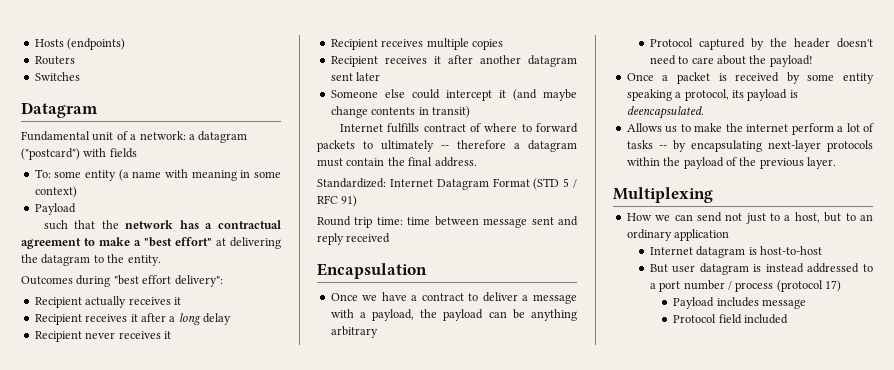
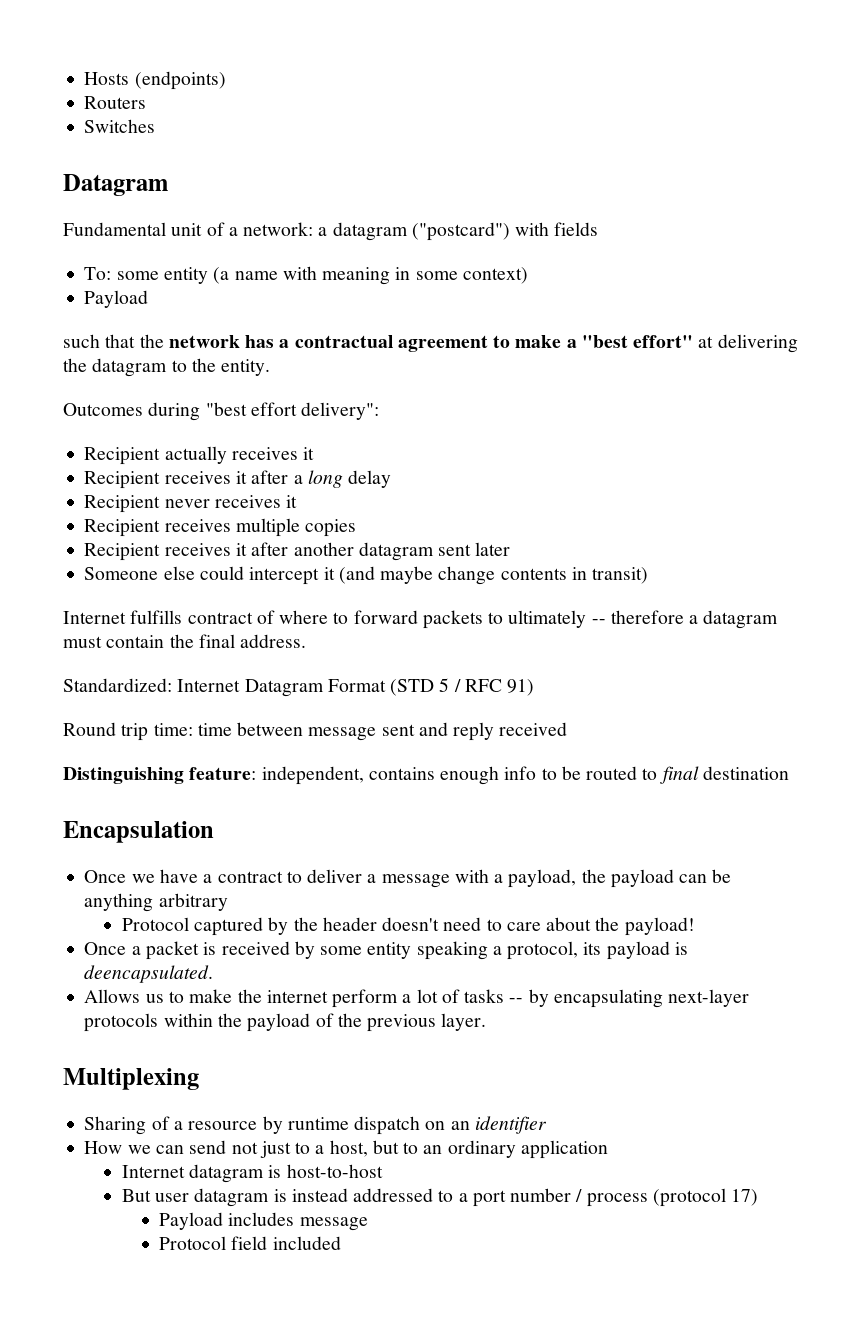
(391, 238) none -> [63,766,789,785] // Distinguishing feature: independent, contains enough info to be routed to final destination
(713, 195) none -> [84,1116,547,1135] // Sharing of a resource by runtime dispatch on an identifier

